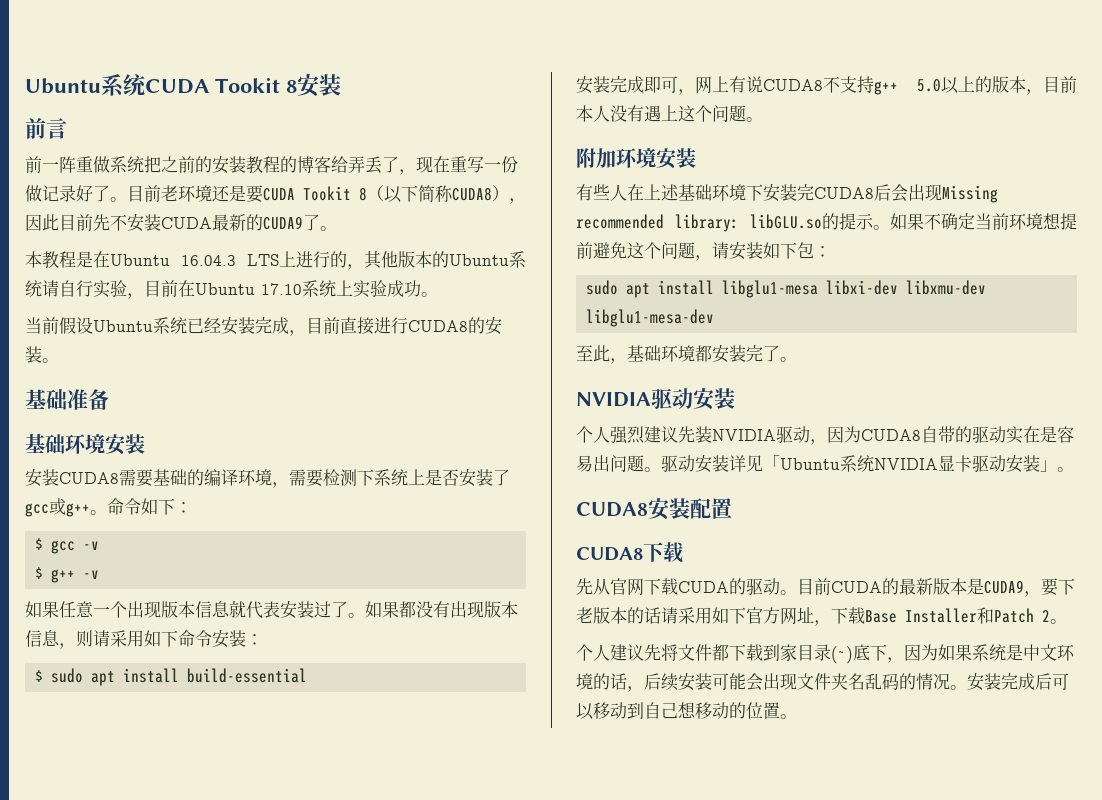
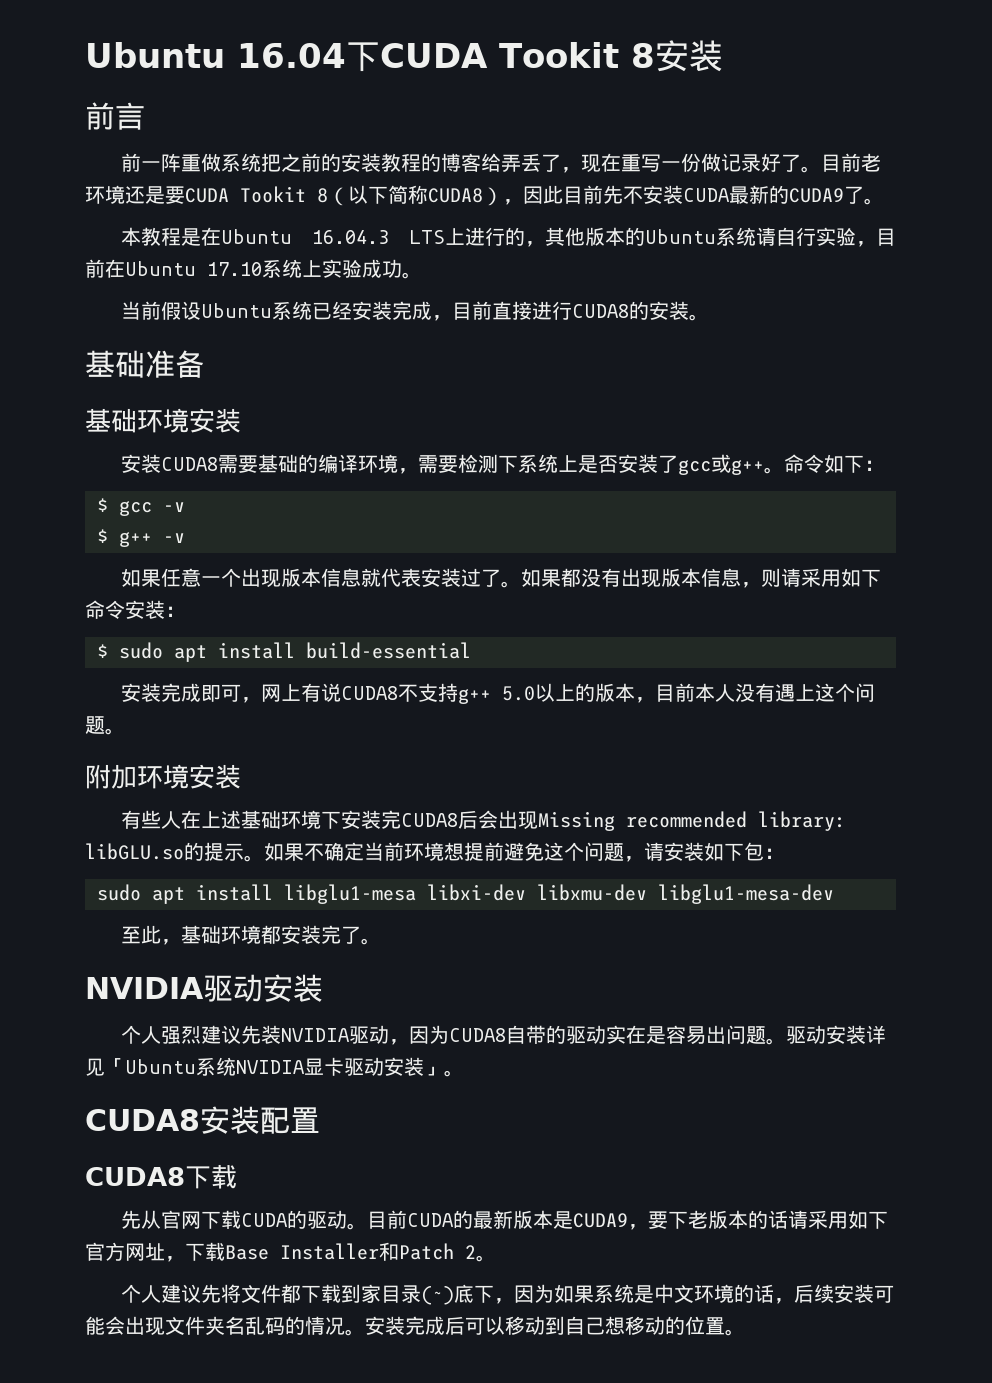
[25,74,146,97] Ubuntu系统 -> [85,42,380,72] Ubuntu 16.04下

